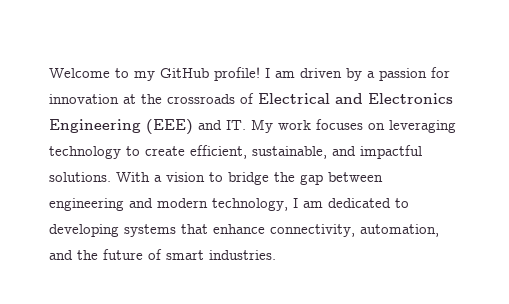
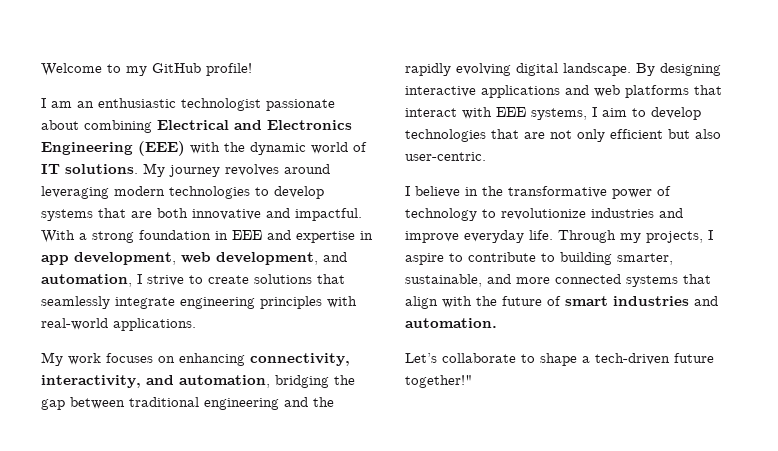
[265,67,450,81] [49,93,254,104] I am driven by a passion for innovation at the crossroads of -> [41,98,335,111] [41,120,152,133] // I am an enthusiastic technologist passionate about combining
[198,119,456,133] [49,145,422,159] [49,172,269,185] and IT. My work focuses on leveraging technology to create efficient, sustainable, and impactful solutions. With a vision to bridge -> [190,142,367,155] [41,163,330,177] [41,186,324,199] [41,208,362,221] [41,230,373,243] [41,252,347,265] [41,274,345,287] [41,296,357,309] [41,318,196,331] [41,352,350,366] [41,375,329,388] with the dynamic world of IT solutions. My journey revolves around leveraging modern technologies to develop systems that are both innovative and impactful. With a strong foundation in EEE and expertise in app development, web development, and automation, I strive to create solutions that seamlessly integrate engineering principles with real-world applications. // My work focuses on enhancing connectivity, interactivity, and automation, bridging
(383, 177) none -> [129,397,199,407] traditional
[157,198,409,211] [49,224,439,237] [49,249,276,260] modern technology, I am dedicated to developing systems that enhance connectivity, automation, and the future of smart industries. -> [313,397,334,407] [405,63,721,76] [405,85,722,98] [405,107,701,120] [405,129,721,142] [405,152,486,161] [405,186,671,199] [405,208,683,221] [405,230,713,243] [405,252,673,265] [405,274,711,287] [405,296,718,309] [405,318,497,328] [405,353,714,366] [405,375,473,388] the rapidly evolving digital landscape. By designing interactive applications and web platforms that interact with EEE systems, I aim to develop technologies that are not only efficient but also user-centric. // I believe in the transformative power of technology to revolutionize industries and improve everyday life. Through my projects, I aspire to contribute to building smarter, sustainable, and more connected systems that align with the future of smart industries and automation. // Let’s collaborate to shape a tech-driven future together!"

